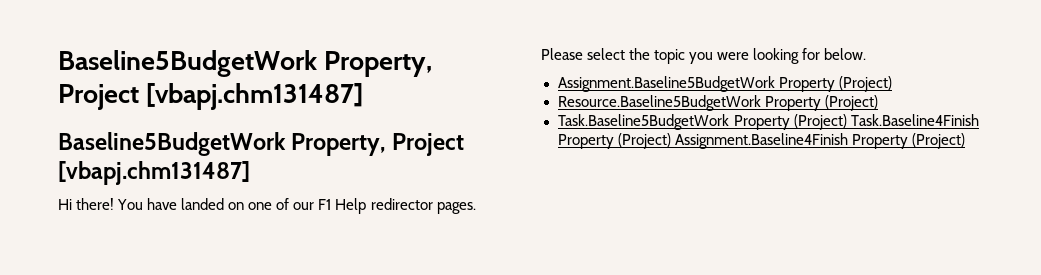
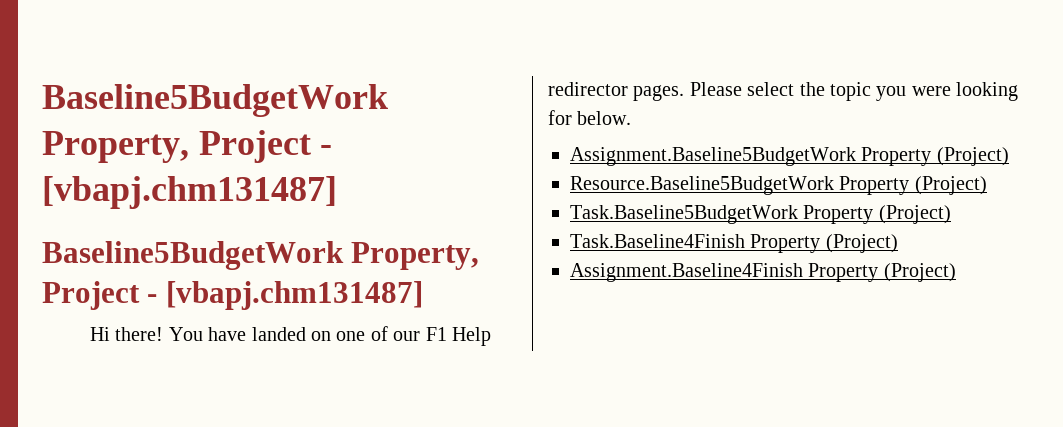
[58,50,433,77] [58,84,139,110] Baseline5BudgetWork Property, Project -> [42,84,388,117] [42,130,333,163] Baseline5BudgetWork Property, Project -
(464, 144) none -> [147,294,158,303] -
(847, 122) none -> (951, 214) //
(671, 141) none -> (898, 243) //

